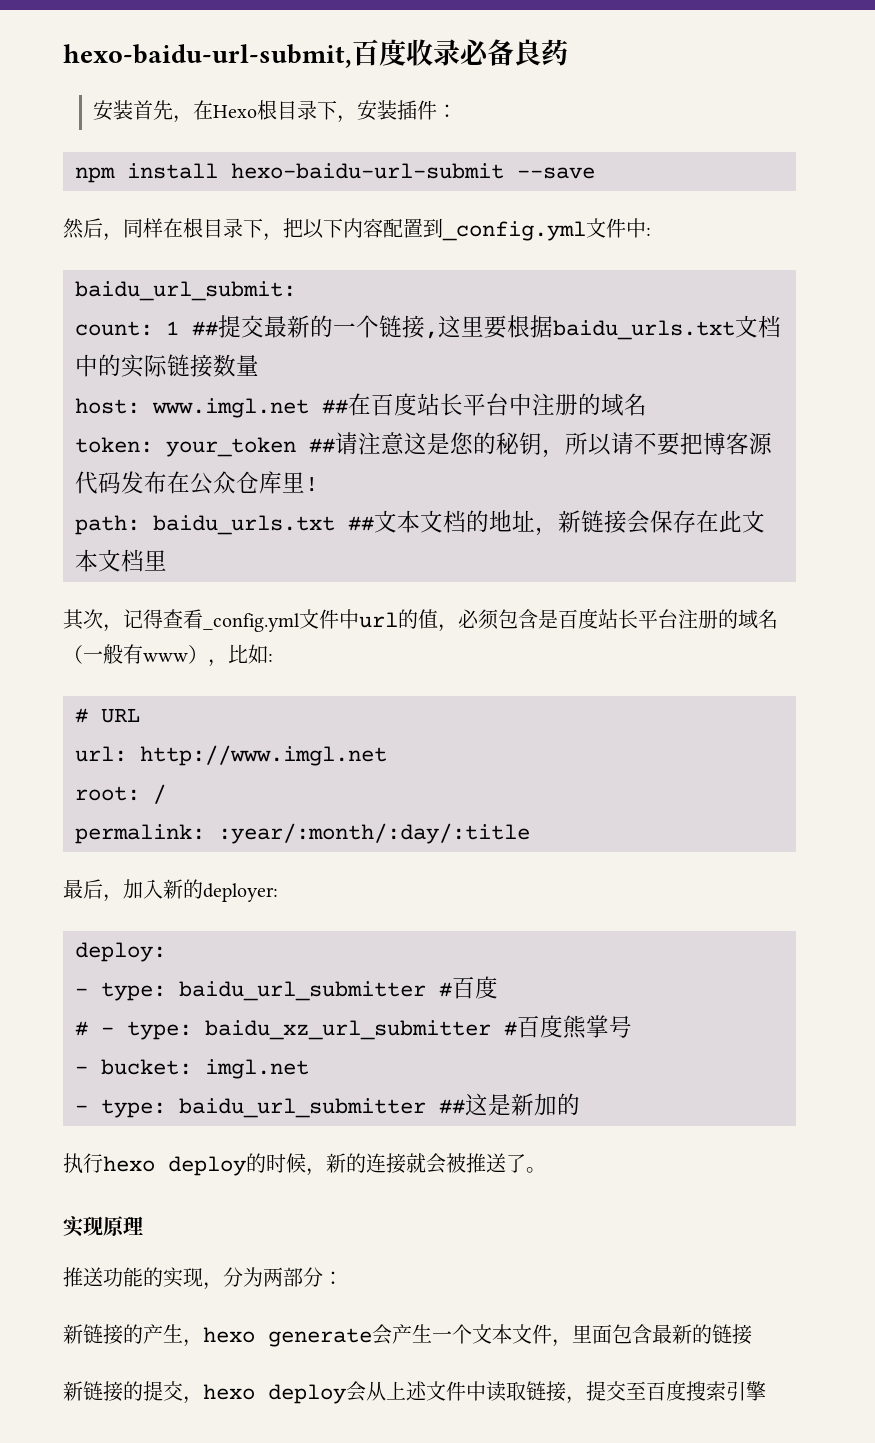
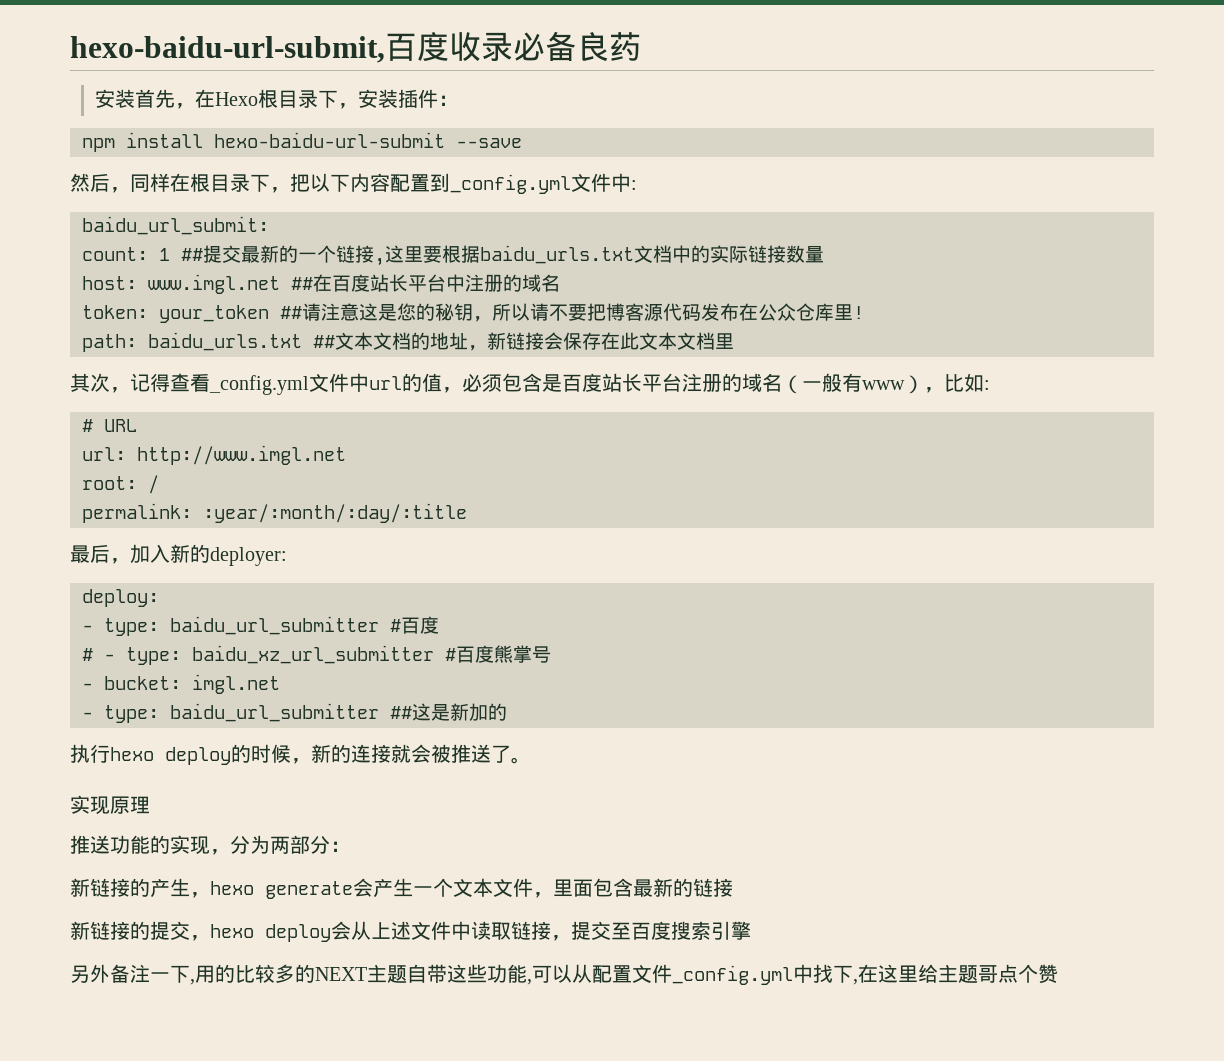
(766, 1391) none -> [70,964,1058,985] // 另外备注一下,用的比较多的NEXT主题自带这些功能,可以从配置文件_config.yml中找下,在这里给主题哥点个赞

